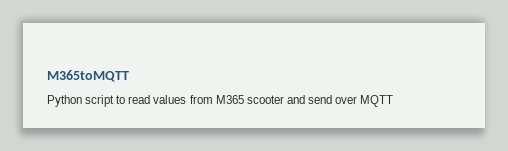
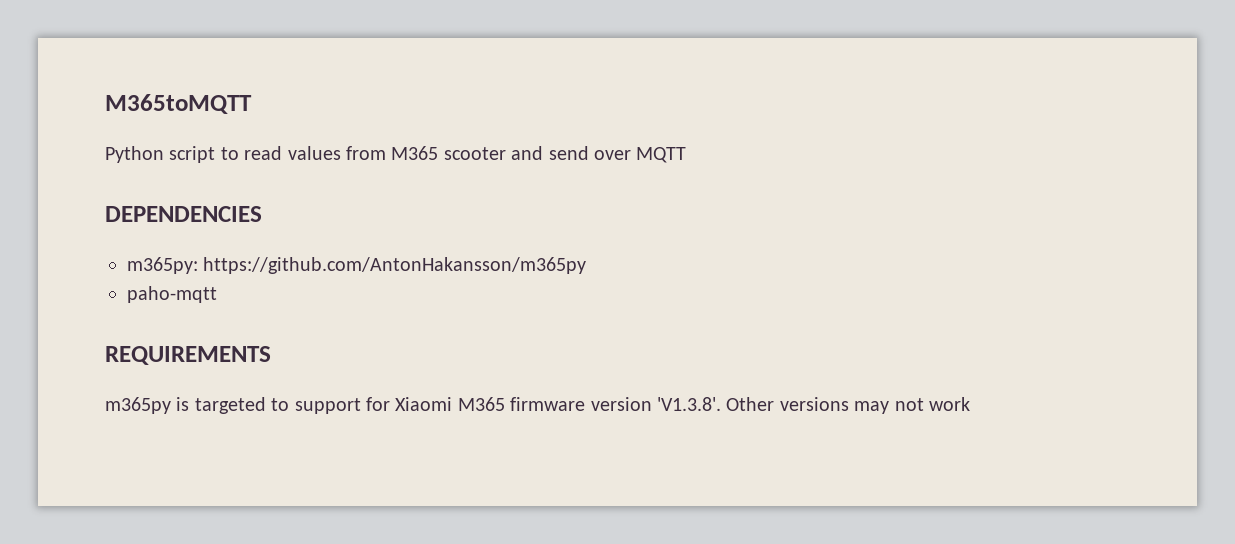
(394, 101) none -> [105,206,262,222] [127,257,587,274] [127,286,217,303] [105,346,271,365] [105,397,970,414] // DEPENDENCIES // m365py: https://github.com/AntonHakansson/m365py // paho-mqtt // REQUIREMENTS // m365py is targeted to support for Xiaomi M365 firmware version 'V1.3.8'. Other versions may not work

